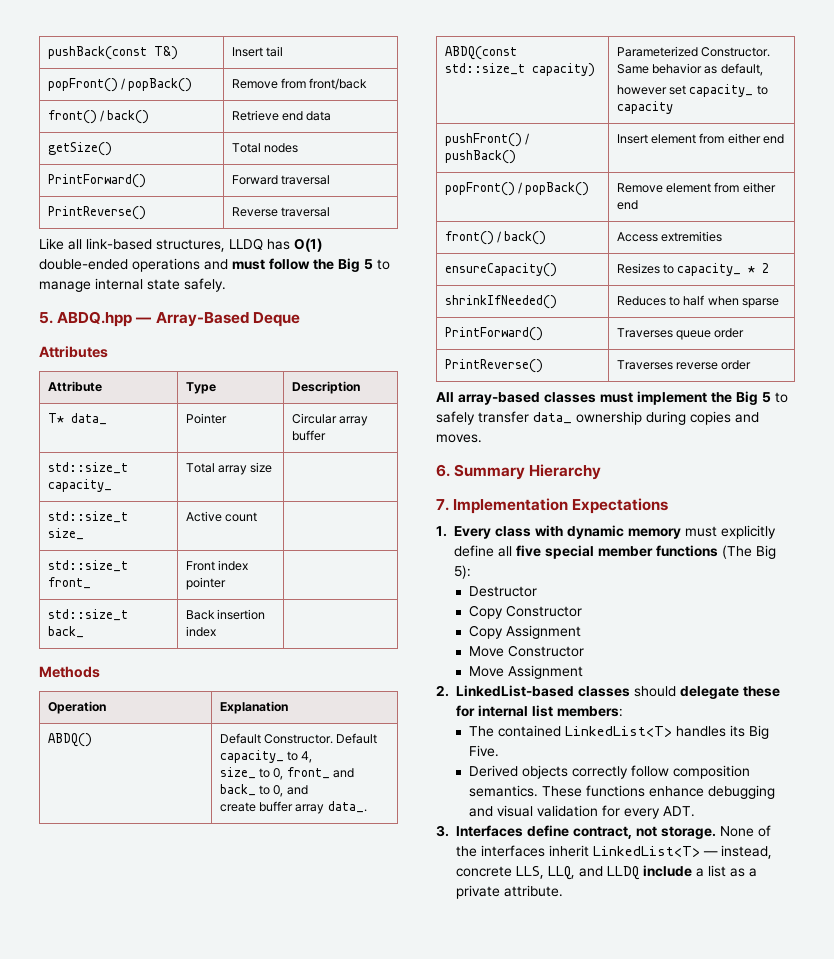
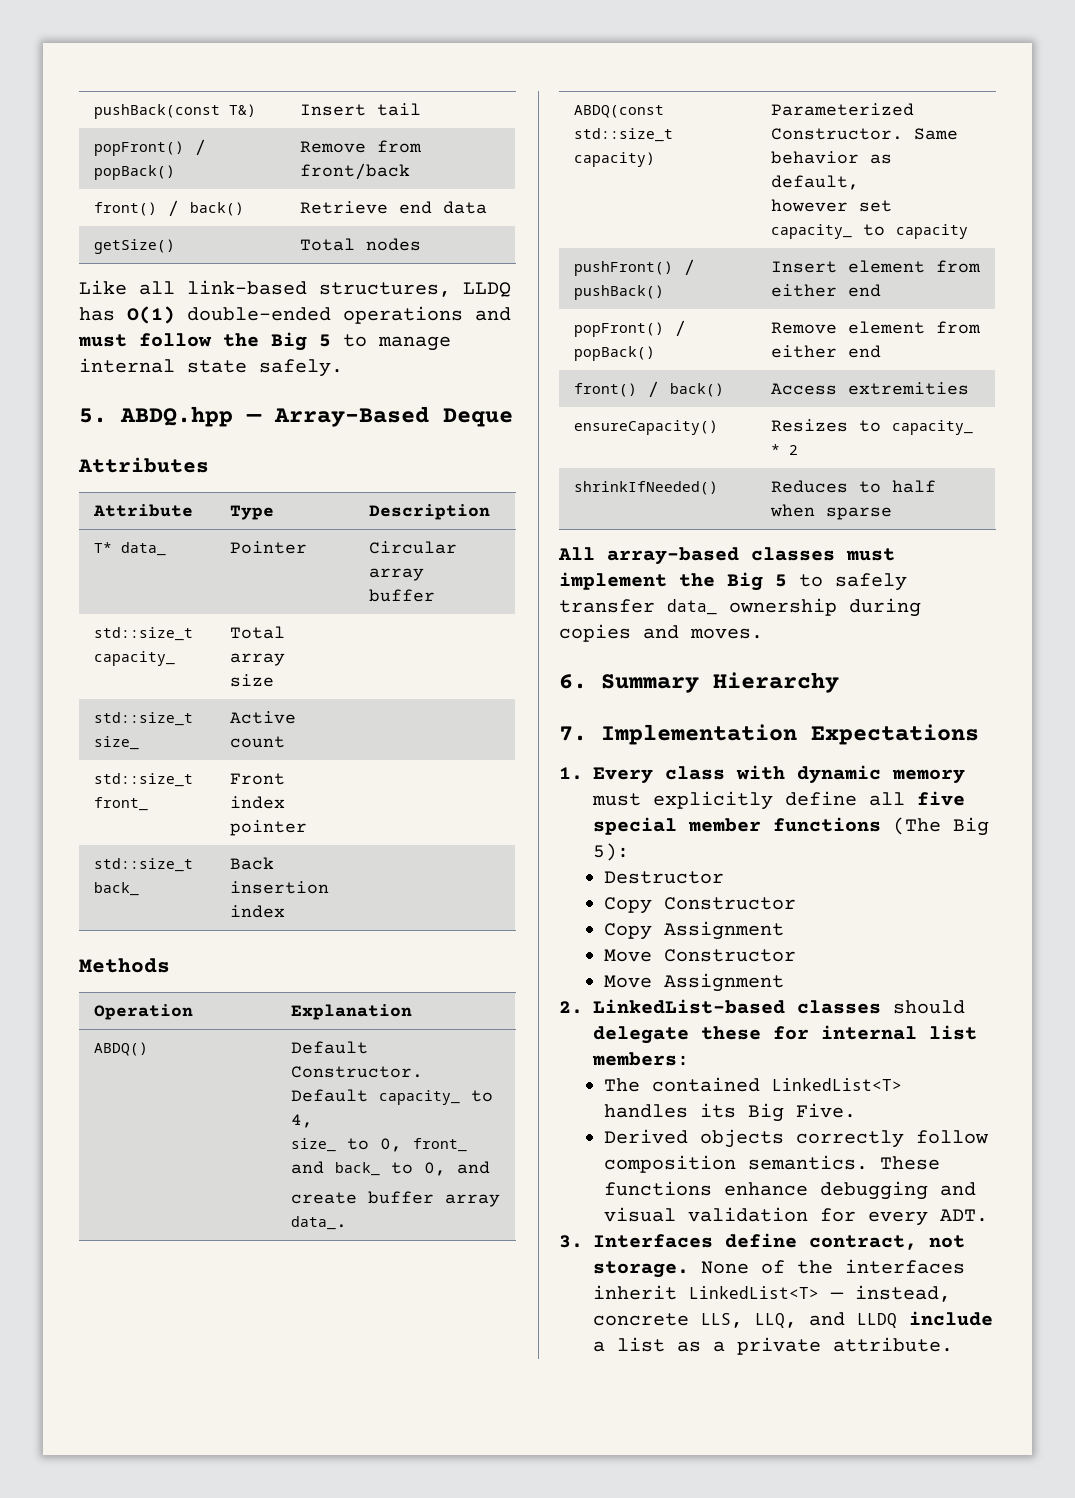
[47,174,146,188] [231,175,330,185] [47,206,146,220] [231,207,330,217] // PrintForward() | Forward traversal // PrintReverse() | Reverse traversal -> (422, 244) none
[444,327,543,341] [616,328,745,340] [444,359,543,373] [616,360,752,370] // PrintForward() | Traverses queue order // PrintReverse() | Traverses reverse order -> (893, 513) none

